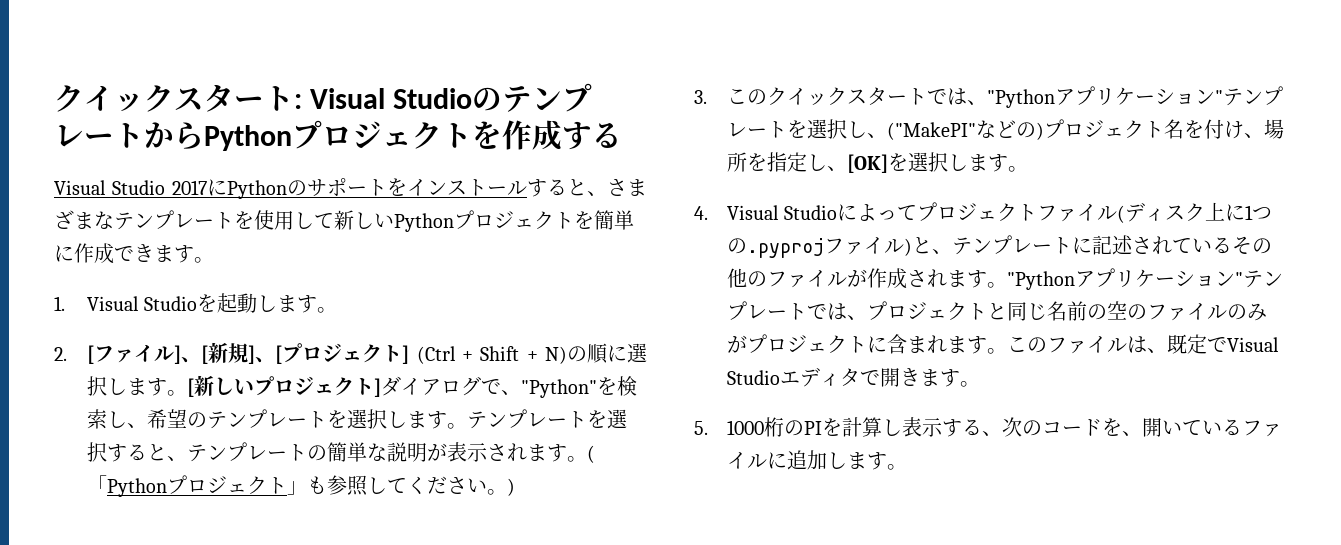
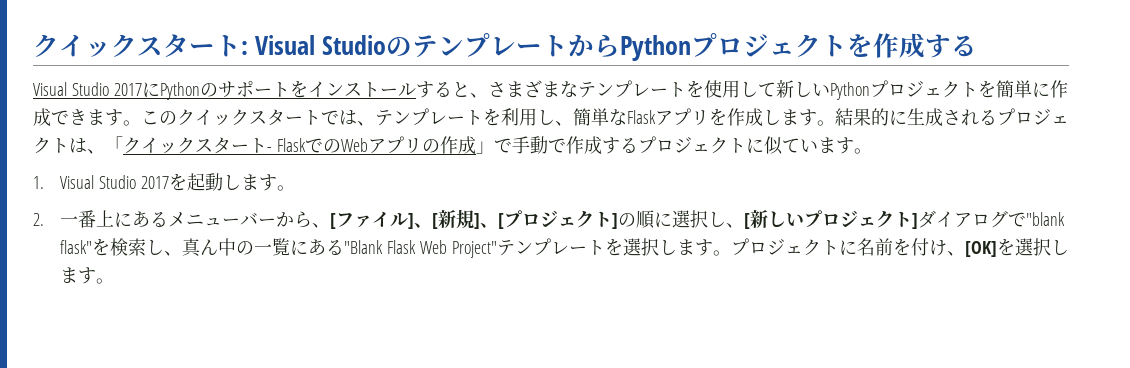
(214, 260) none -> [141,108,1069,126] [33,136,872,155] このクイックスタートでは、テンプレートを利用し、簡単なFlaskアプリを作成します。結果的に生成されるプロジェクトは、「クイックスタート- FlaskでのWebアプリの作成」で手動で作成するプロジェクトに似ています。
(197, 303) none -> [141,176,170,189] 2017
(67, 354) none -> [60,210,331,228] 一番上にあるメニューバーから、
[416,346,567,364] (Ctrl + Shift + N) -> (619, 221) none
[127,378,188,396] ます。 -> [726,223,745,228] 、
[501,379,598,398] 、"Python" -> [1026,212,1066,226] [60,240,93,254] "blank flask"
[147,409,208,429] 希望の -> [182,238,497,258] 真ん中の一覧にある"Blank Flask Web Project"
[467,409,629,429] [87,442,596,463] [87,475,516,497] [694,86,1284,108] [727,119,1285,140] [727,152,828,172] テンプレートを選択すると、テンプレートの簡単な説明が表示されます。(「Pythonプロジェクト」も参照してください。) // 3.このクイックスタートでは、"Pythonアプリケーション"テンプレートを選択し、("MakePI"などの)プロジェクト名を付け、場所を指定し -> [730,238,947,256] プロジェクトに名前を付け
[694,202,1272,223] [727,235,1273,258] [727,268,1284,290] [727,301,1268,321] [727,334,1280,354] [727,367,981,387] [694,417,1283,437] [727,450,908,470] // 4. Visual Studioによってプロジェクトファイル(ディスク上に1つの.pyprojファイル)と、テンプレートに記述されているその他のファイルが作成されます。"Pythonアプリケーション"テンプレートでは、プロジェクトと同じ名前の空のファイルのみがプロジェクトに含まれます。このファイルは、既定でVisual Studioエディタで開きます。 // 5. 1000桁のPIを計算し表示する、次のコードを、開いているファイルに追加します。 -> (115, 281) none

